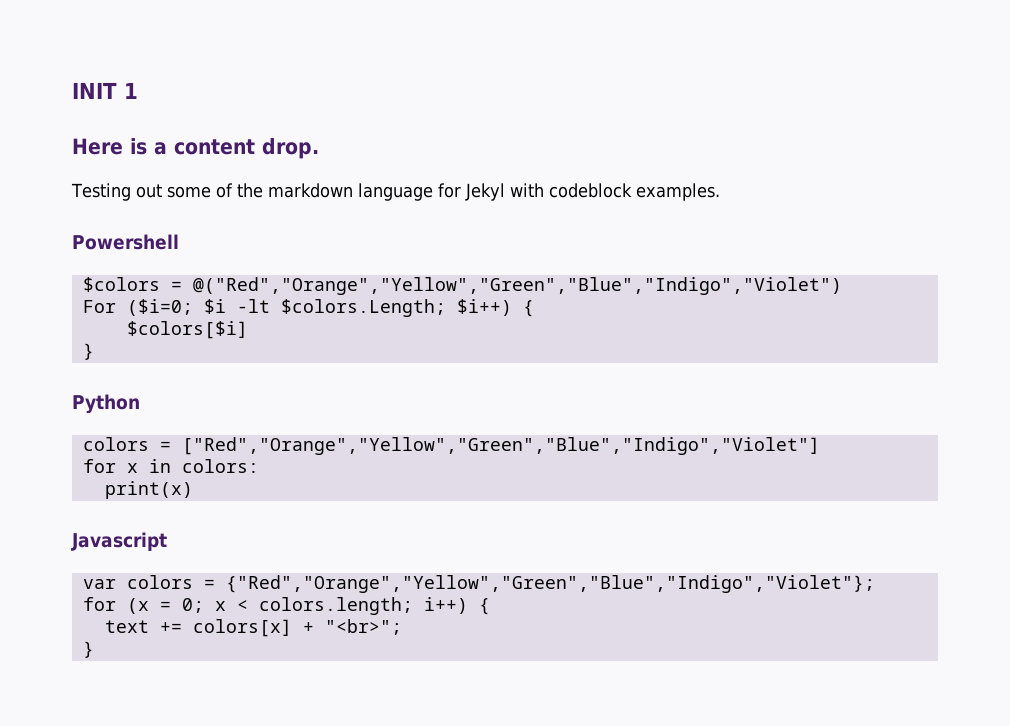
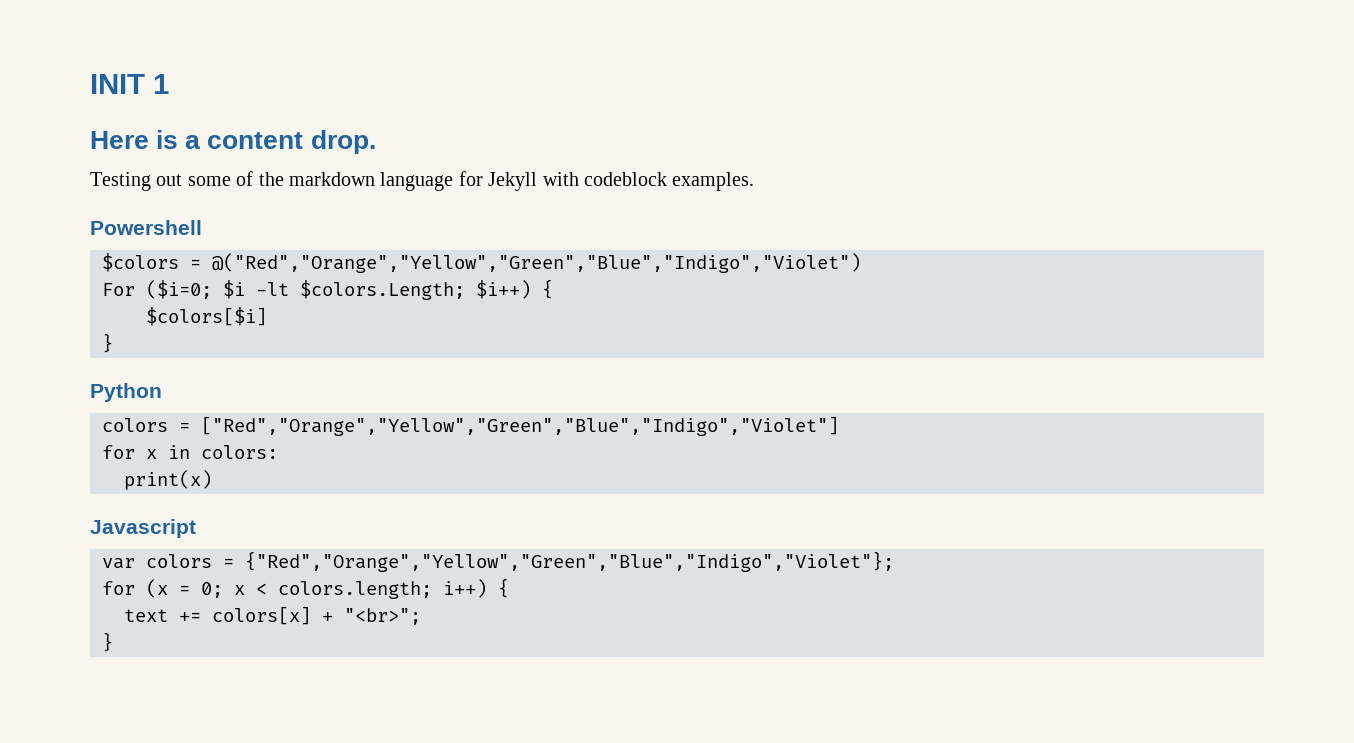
[464,183,505,201] Jekyl -> [488,172,538,191] Jekyll

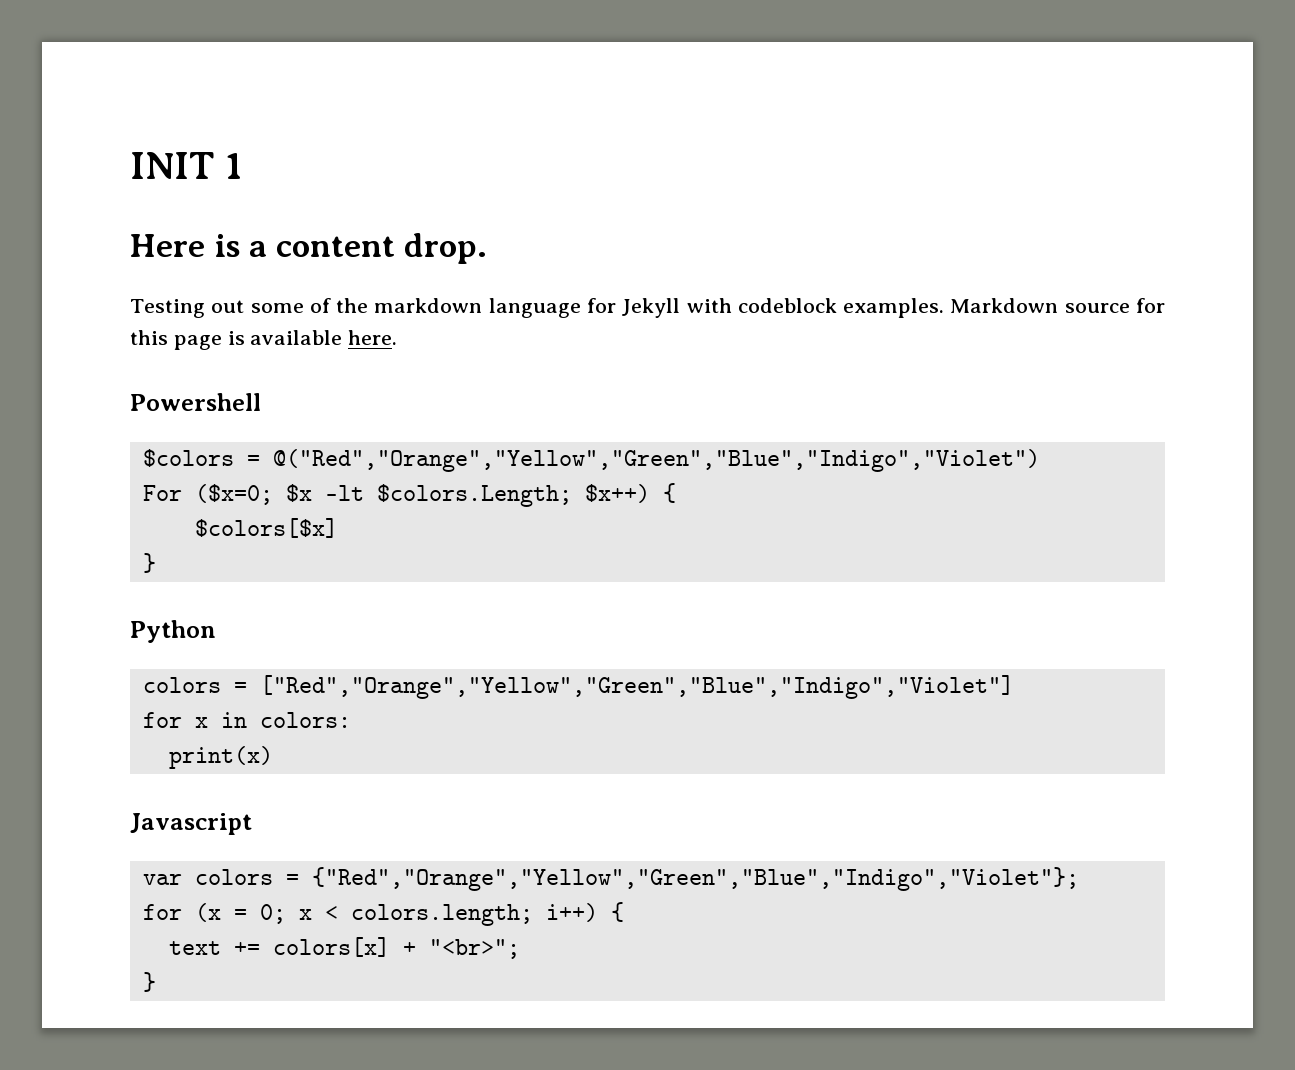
(755, 181) none -> [950,298,1166,313] [130,330,398,350] Markdown source for this page is available here.
[146,280,245,299] ($i=0; $i -> [194,484,312,505] ($x=0; $x
[476,279,553,299] [146,307,267,326] $i++) { // $colors[$i] -> [584,483,676,503] [194,518,338,538] $x++) { // $colors[$x]

